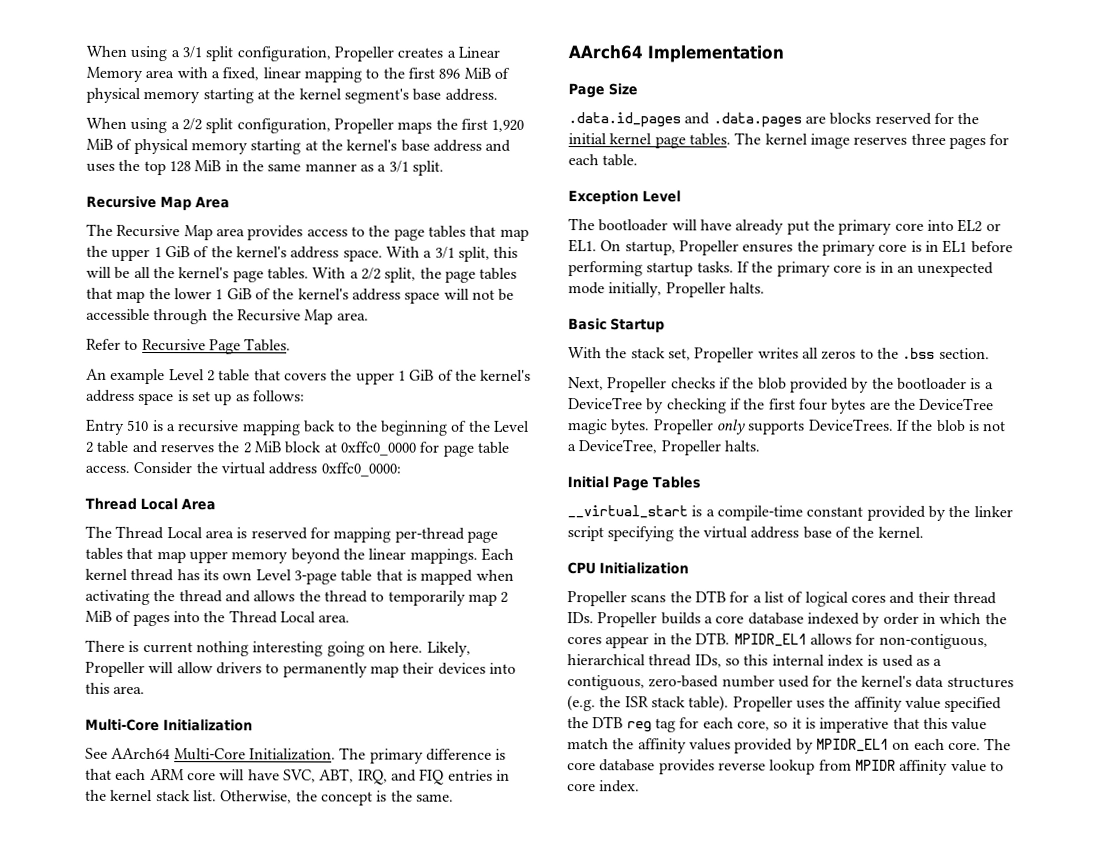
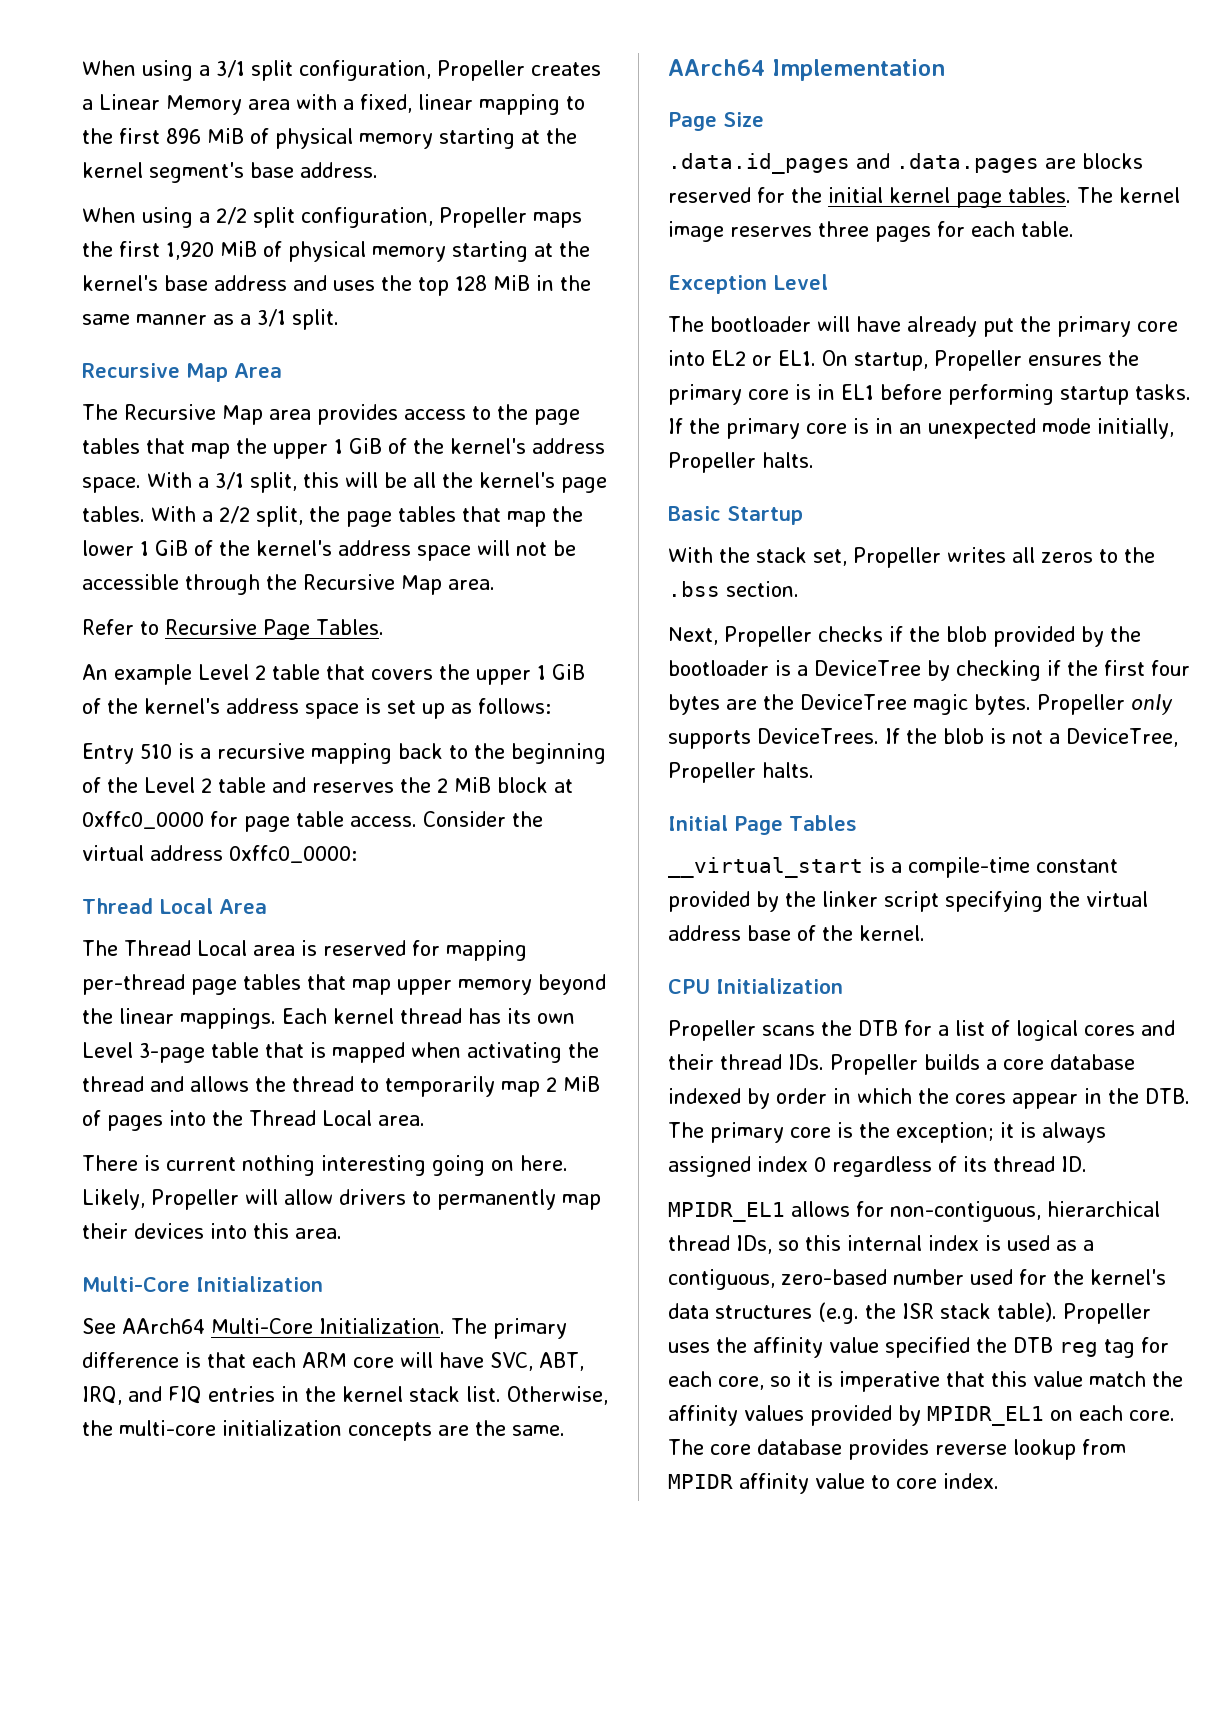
[320,790,388,806] concept is -> [119,1420,469,1441] multi-core initialization concepts are
(731, 638) none -> [668,1122,1106,1143] [668,1156,1087,1177] The primary core is the exception; it is always assigned index 0 regardless of its thread ID. //

